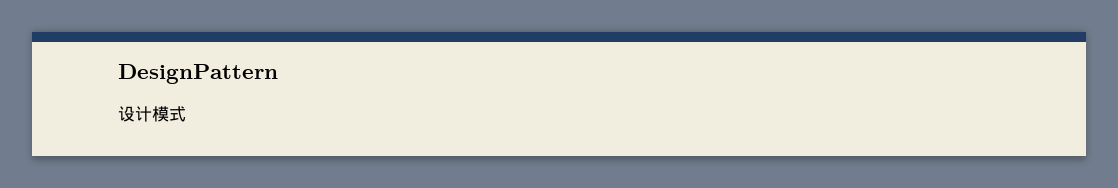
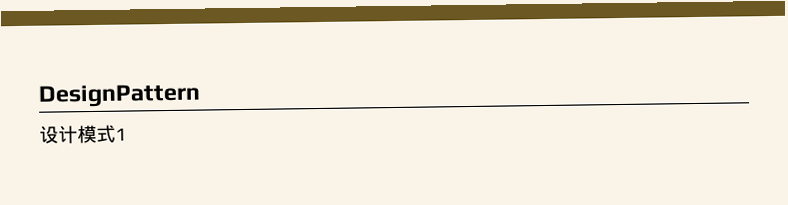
(186, 114) none -> [115,128,127,141] 1

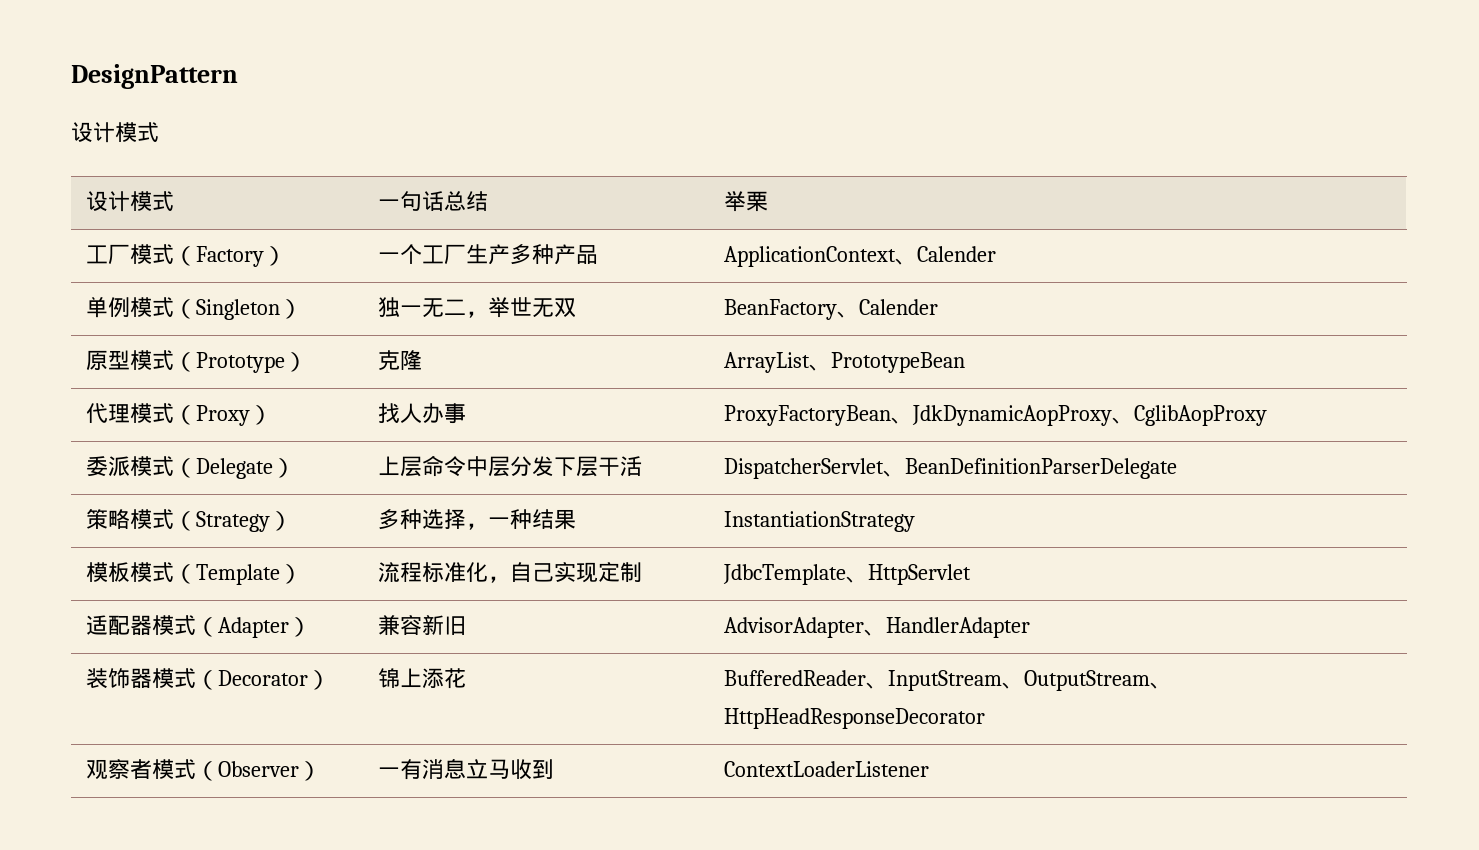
[115,128,127,141] 1 -> [86,191,175,212] [378,191,489,211] [724,191,769,212] [86,244,287,267] [378,244,599,265] [724,246,997,267] [86,297,303,320] [378,297,577,318] [724,299,939,320] [86,350,308,373] [378,350,423,370] [724,352,966,373] [86,403,273,426] [378,403,467,424] [724,405,1268,426] [86,456,296,479] [378,455,643,477] [724,458,1178,479] [86,509,293,532] [378,509,577,530] [724,511,916,532] [86,562,303,585] [378,562,643,583] [723,564,972,585] [86,615,312,638] [378,615,467,635] [724,617,1031,638] [86,668,331,690] [378,668,467,689] [724,670,1173,691] [724,708,986,729] [86,759,322,781] [378,758,555,780] [724,761,930,777] // 设计模式 | 一句话总结 | 举栗 // 工厂模式（Factory） | 一个工厂生产多种产品 | ApplicationContext、Calender // 单例模式（Singleton） | 独一无二，举世无双 | BeanFactory、Calender // 原型模式（Prototype） | 克隆 | ArrayList、PrototypeBean // 代理模式（Proxy） | 找人办事 | ProxyFactoryBean、JdkDynamicAopProxy、CglibAopProxy // 委派模式（Delegate） | 上层命令中层分发下层干活 | DispatcherServlet、BeanDefinitionParserDelegate // 策略模式（Strategy） | 多种选择，一种结果 | InstantiationStrategy // 模板模式（Template） | 流程标准化，自己实现定制 | JdbcTemplate、HttpServlet // 适配器模式（Adapter） | 兼容新旧 | AdvisorAdapter、HandlerAdapter // 装饰器模式（Decorator） | 锦上添花 | BufferedReader、InputStream、OutputStream、HttpHeadResponseDecorator // 观察者模式（Observer） | 一有消息立马收到 | ContextLoaderListener

